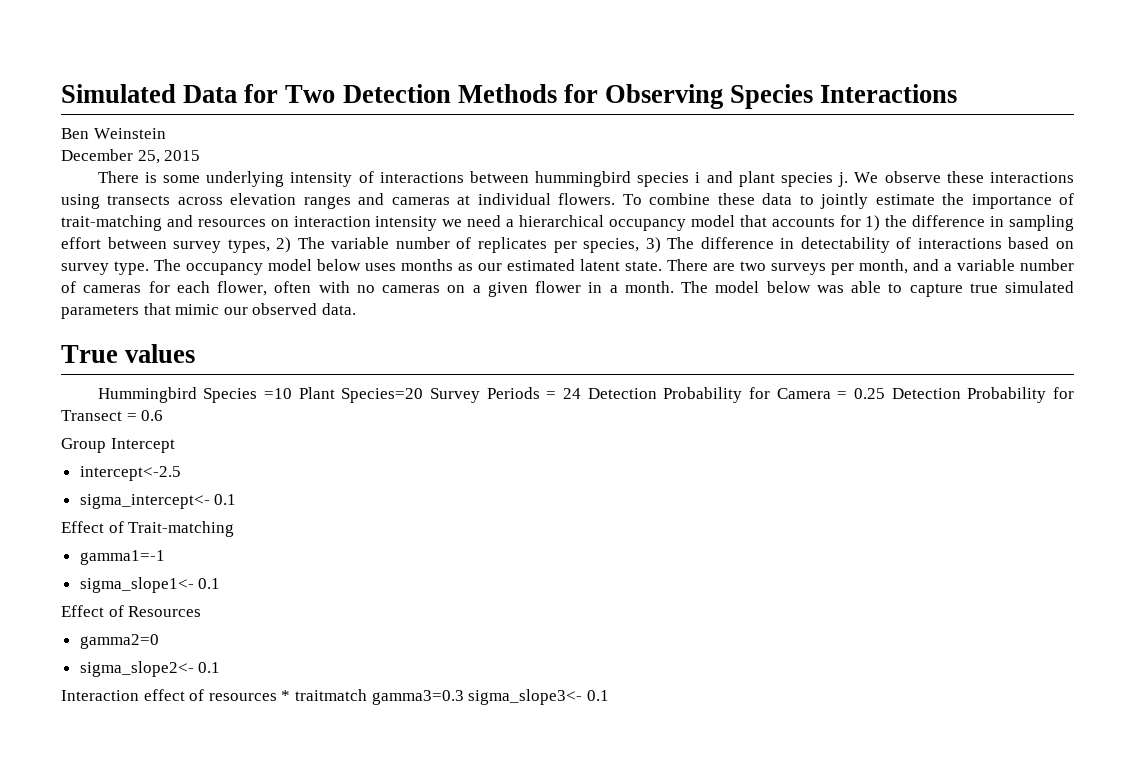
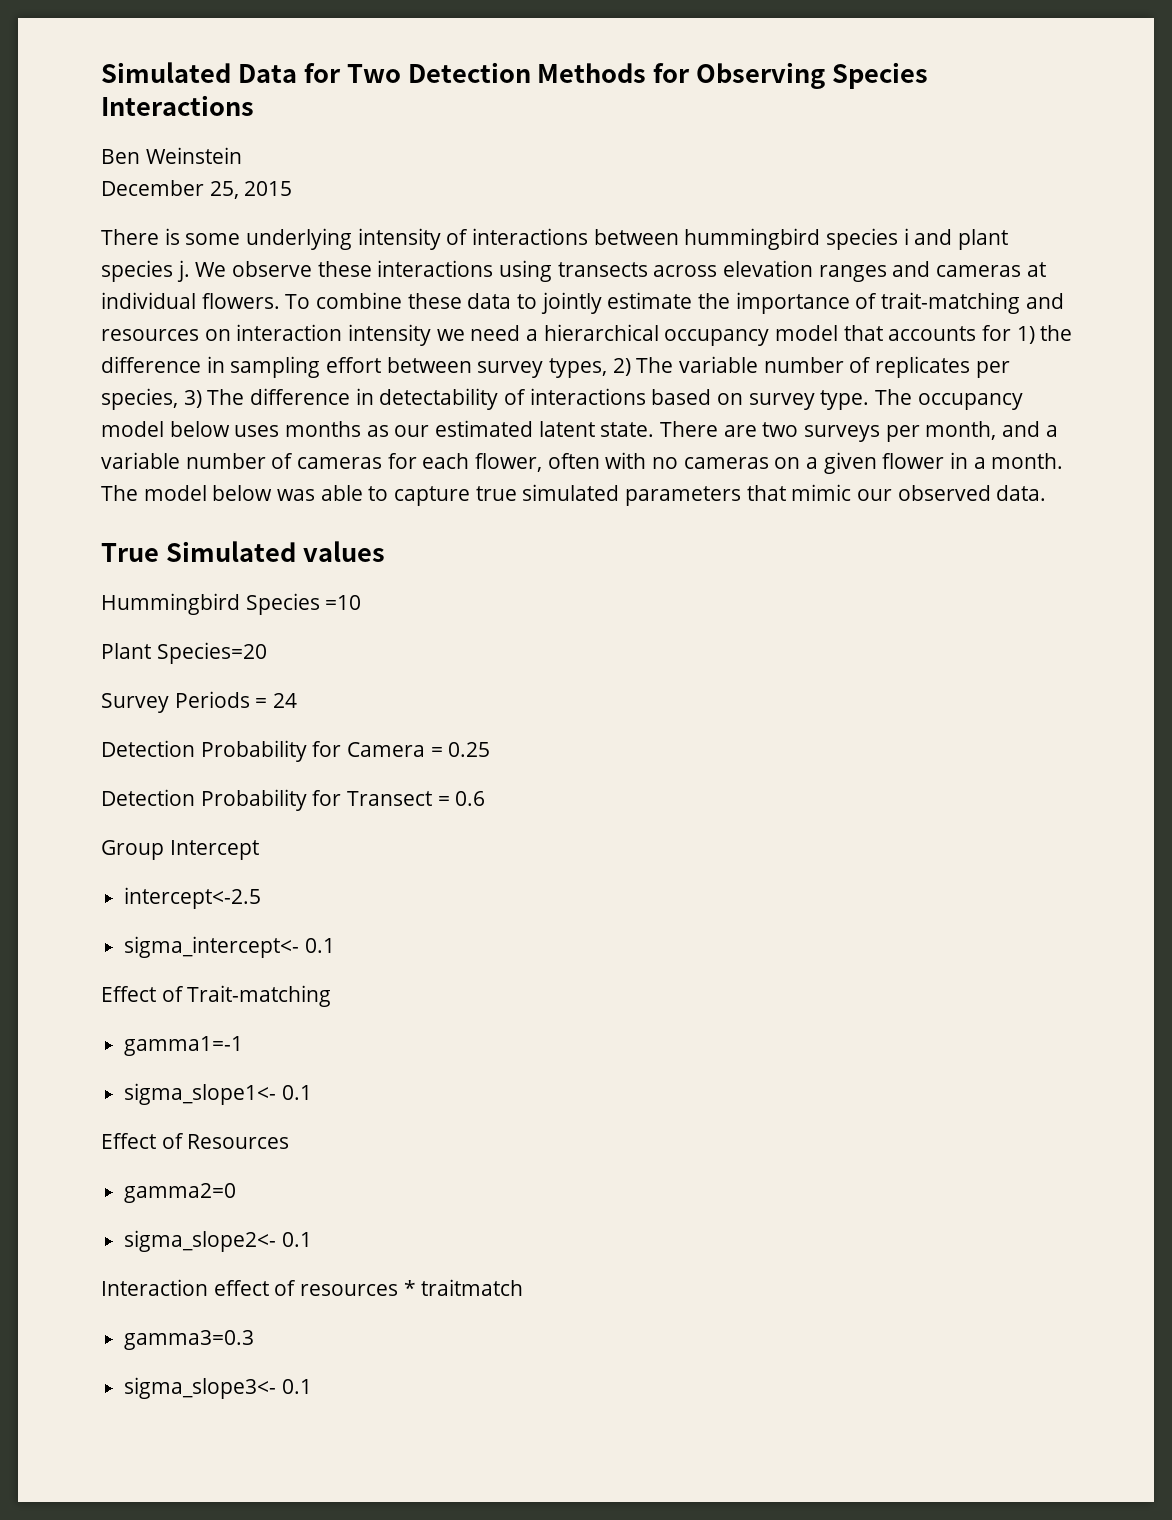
(118, 354) none -> [165,541,296,562] Simulated
(292, 393) none -> (362, 602) //
(424, 395) none -> (267, 653) //
(581, 393) none -> (298, 700) //
(885, 393) none -> (491, 749) //
(367, 695) none -> (524, 1287) //
(464, 697) none -> (255, 1340) //

